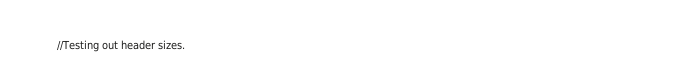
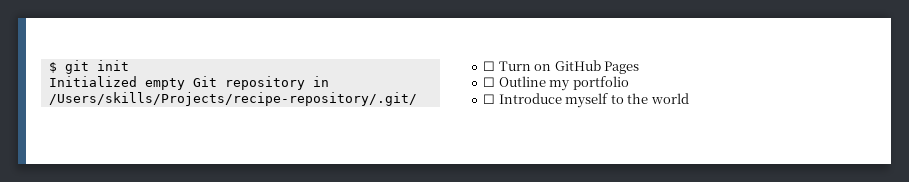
[57,40,185,52] //Testing out header sizes. -> [48,60,129,74] [48,76,329,90] [48,92,417,106] [483,60,640,74] [483,76,629,91] [483,93,689,108] $ git init // Initialized empty Git repository in /Users/skills/Projects/recipe-repository/.git/ // ☐ Turn on GitHub Pages // ☐ Outline my portfolio // ☐ Introduce myself to the world

